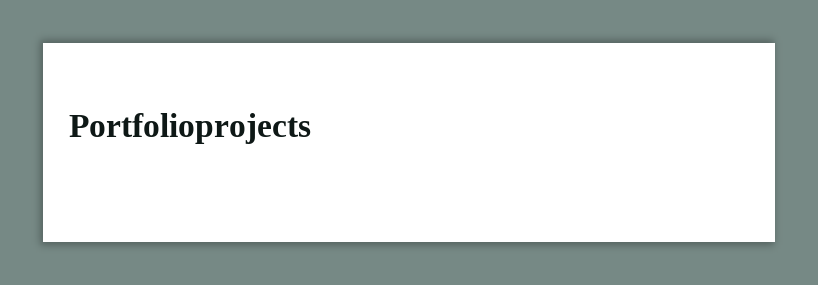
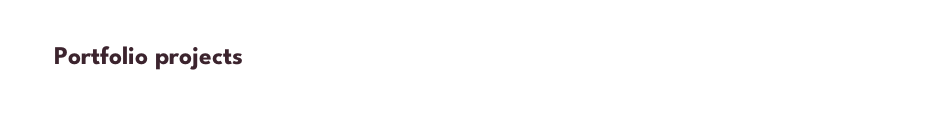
[69,113,311,144] Portfolioprojects -> [54,46,243,70] Portfolio projects

